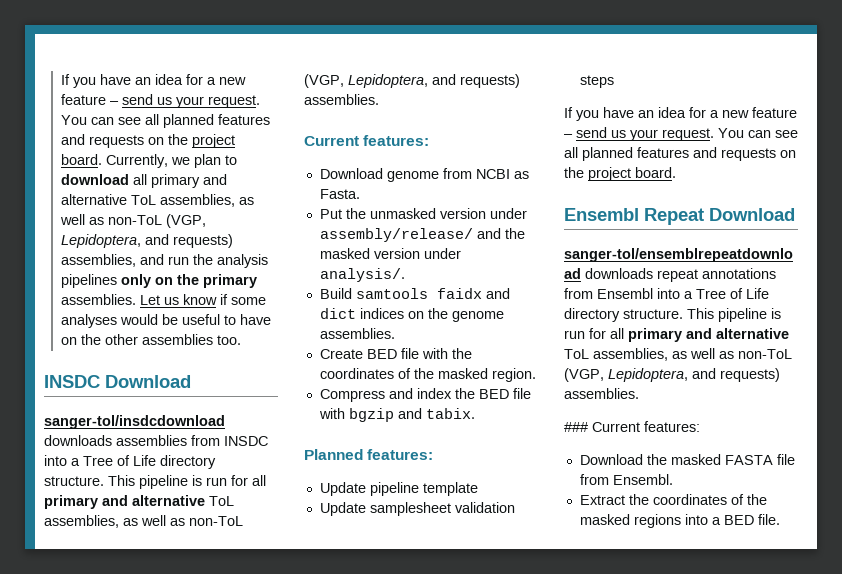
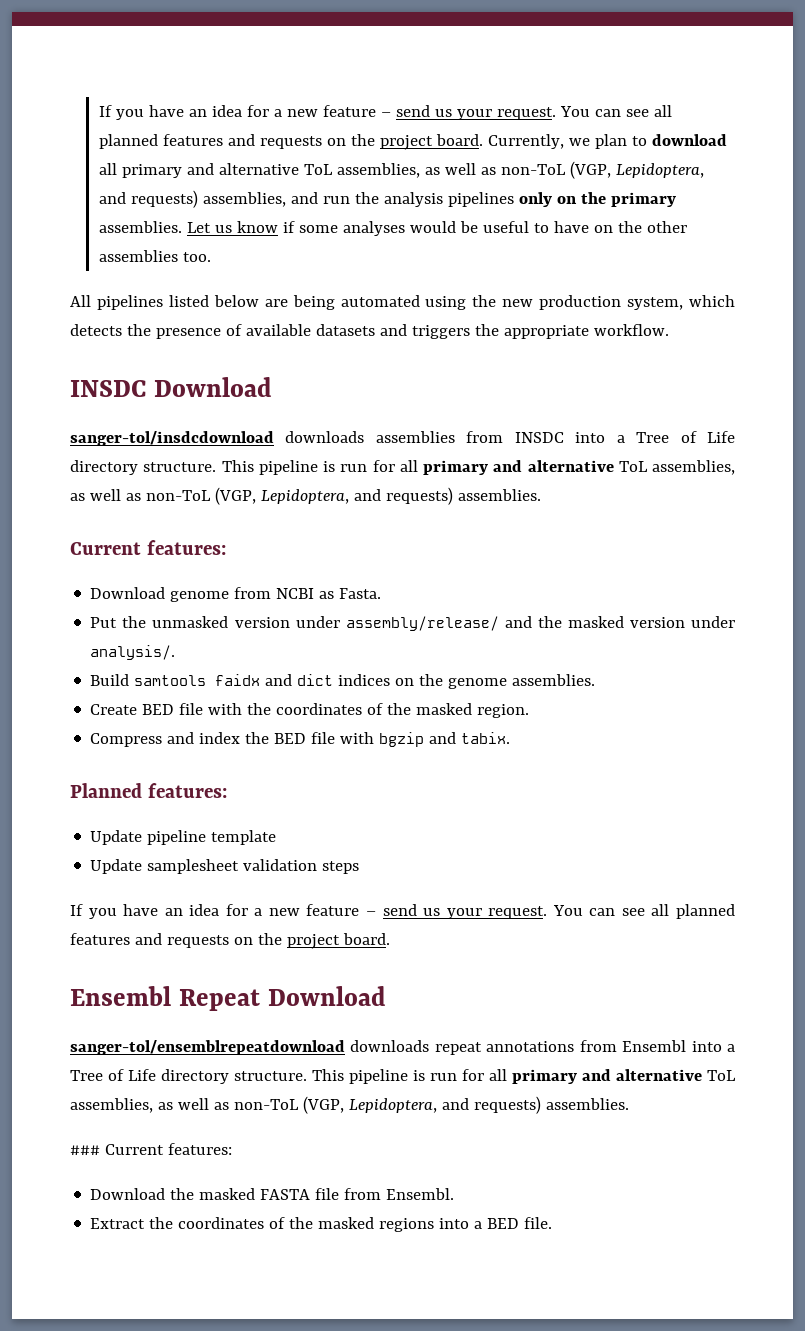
(241, 340) none -> [70,295,735,310] [70,324,669,339] // All pipelines listed below are being automated using the new production system, which detects the presence of available datasets and triggers the appropriate workflow.

